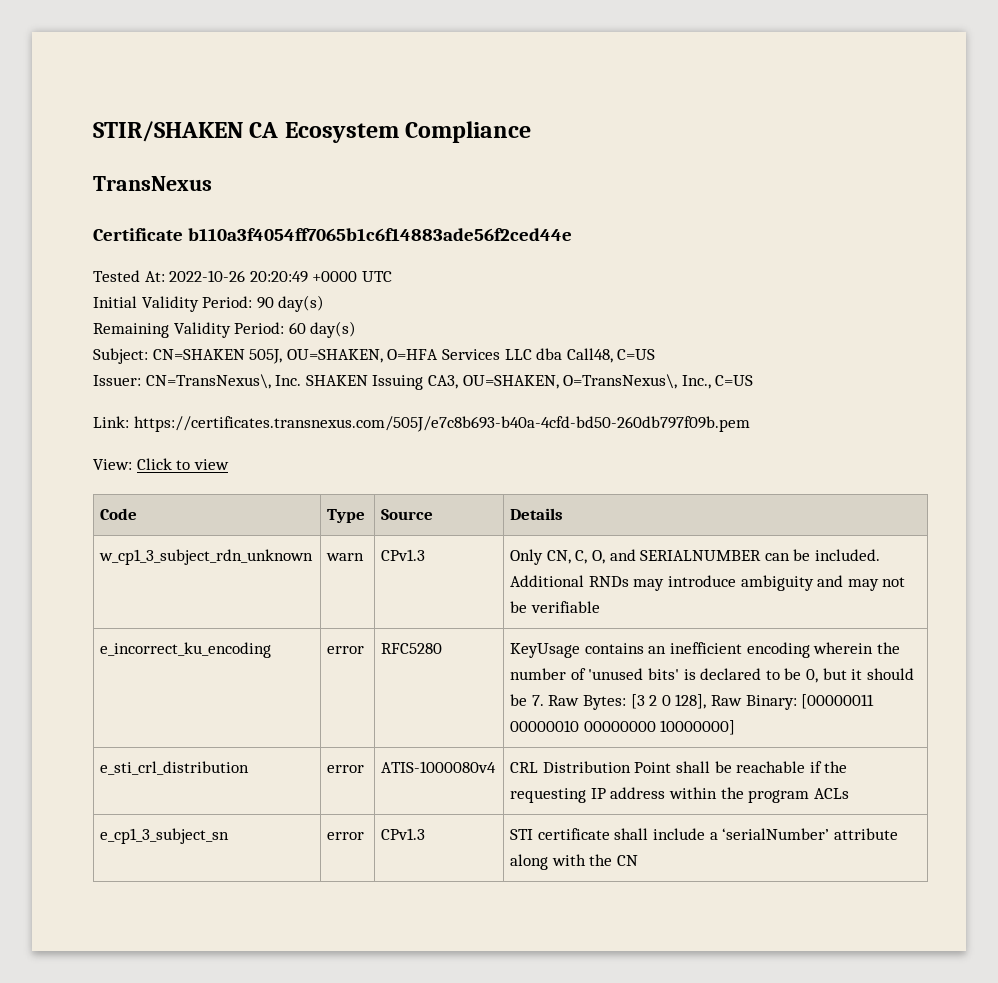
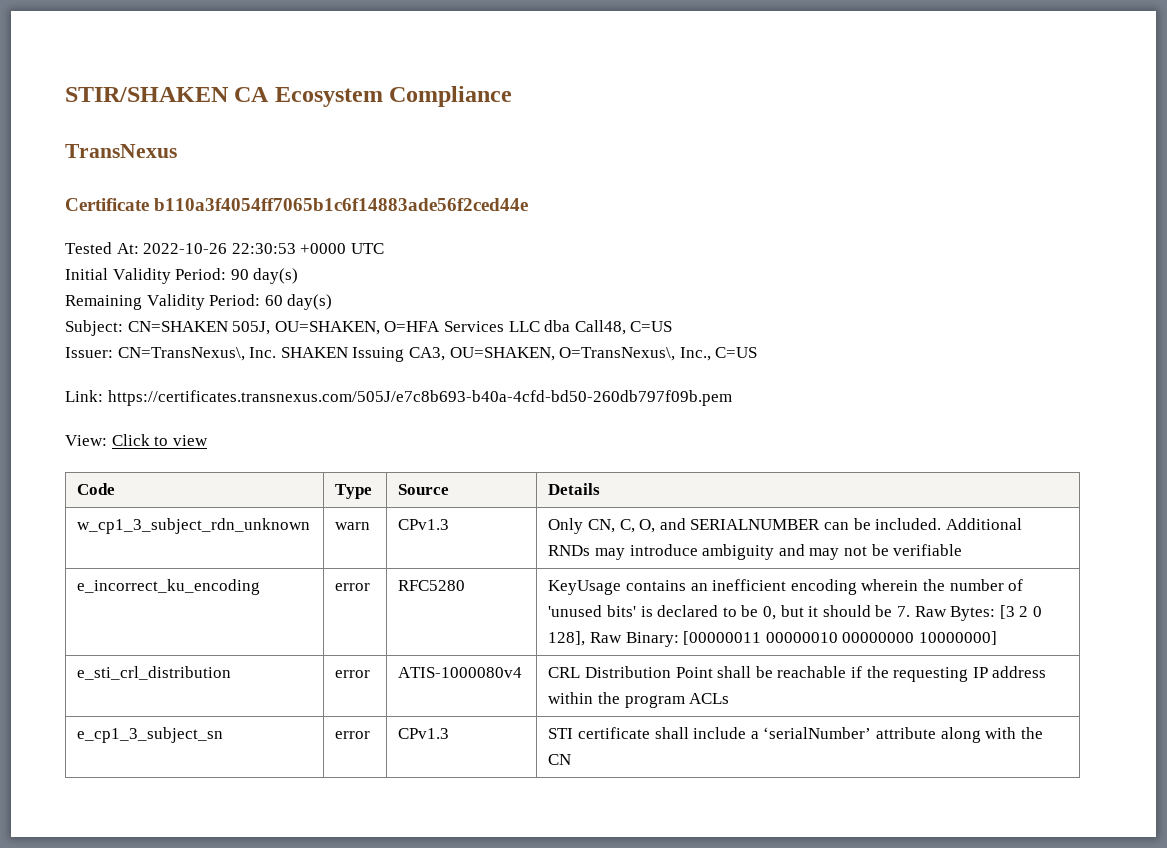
[249,271,308,283] 20:20:49 -> [231,243,296,254] 22:30:53

